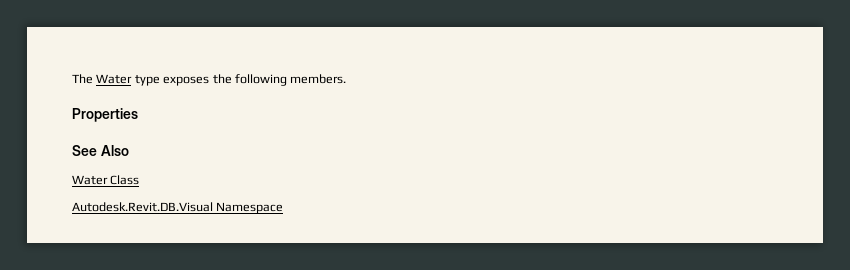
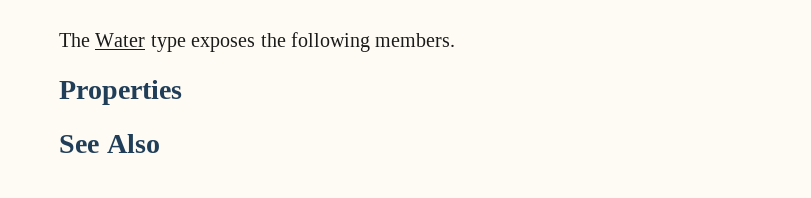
[72,175,140,185] [72,202,284,214] // Water Class // Autodesk.Revit.DB.Visual Namespace -> (160, 143) none

